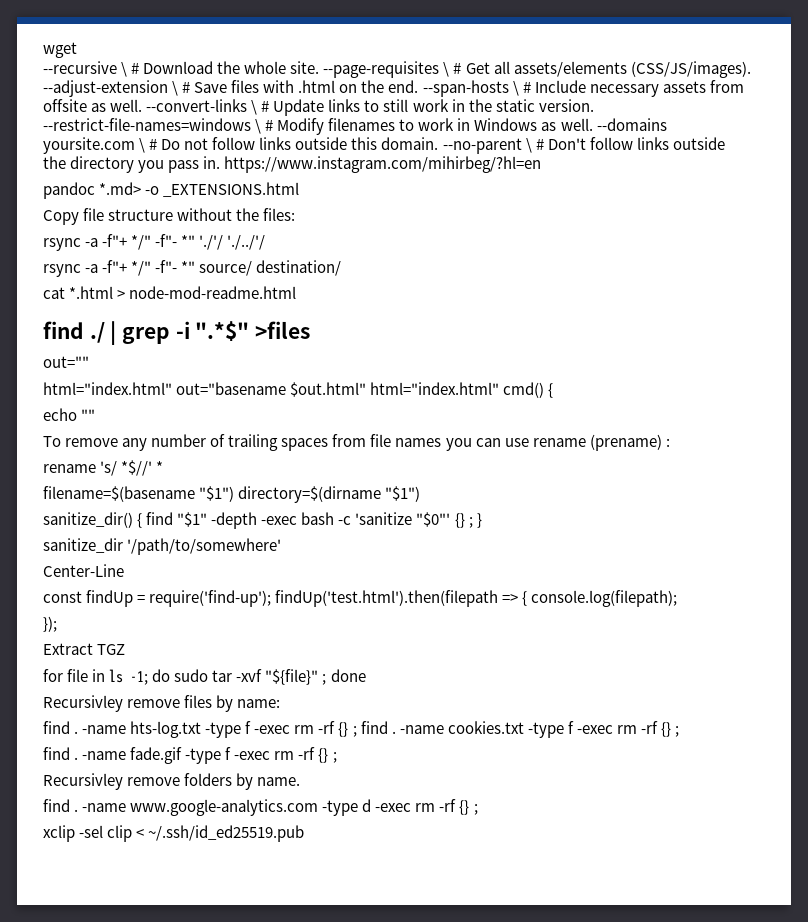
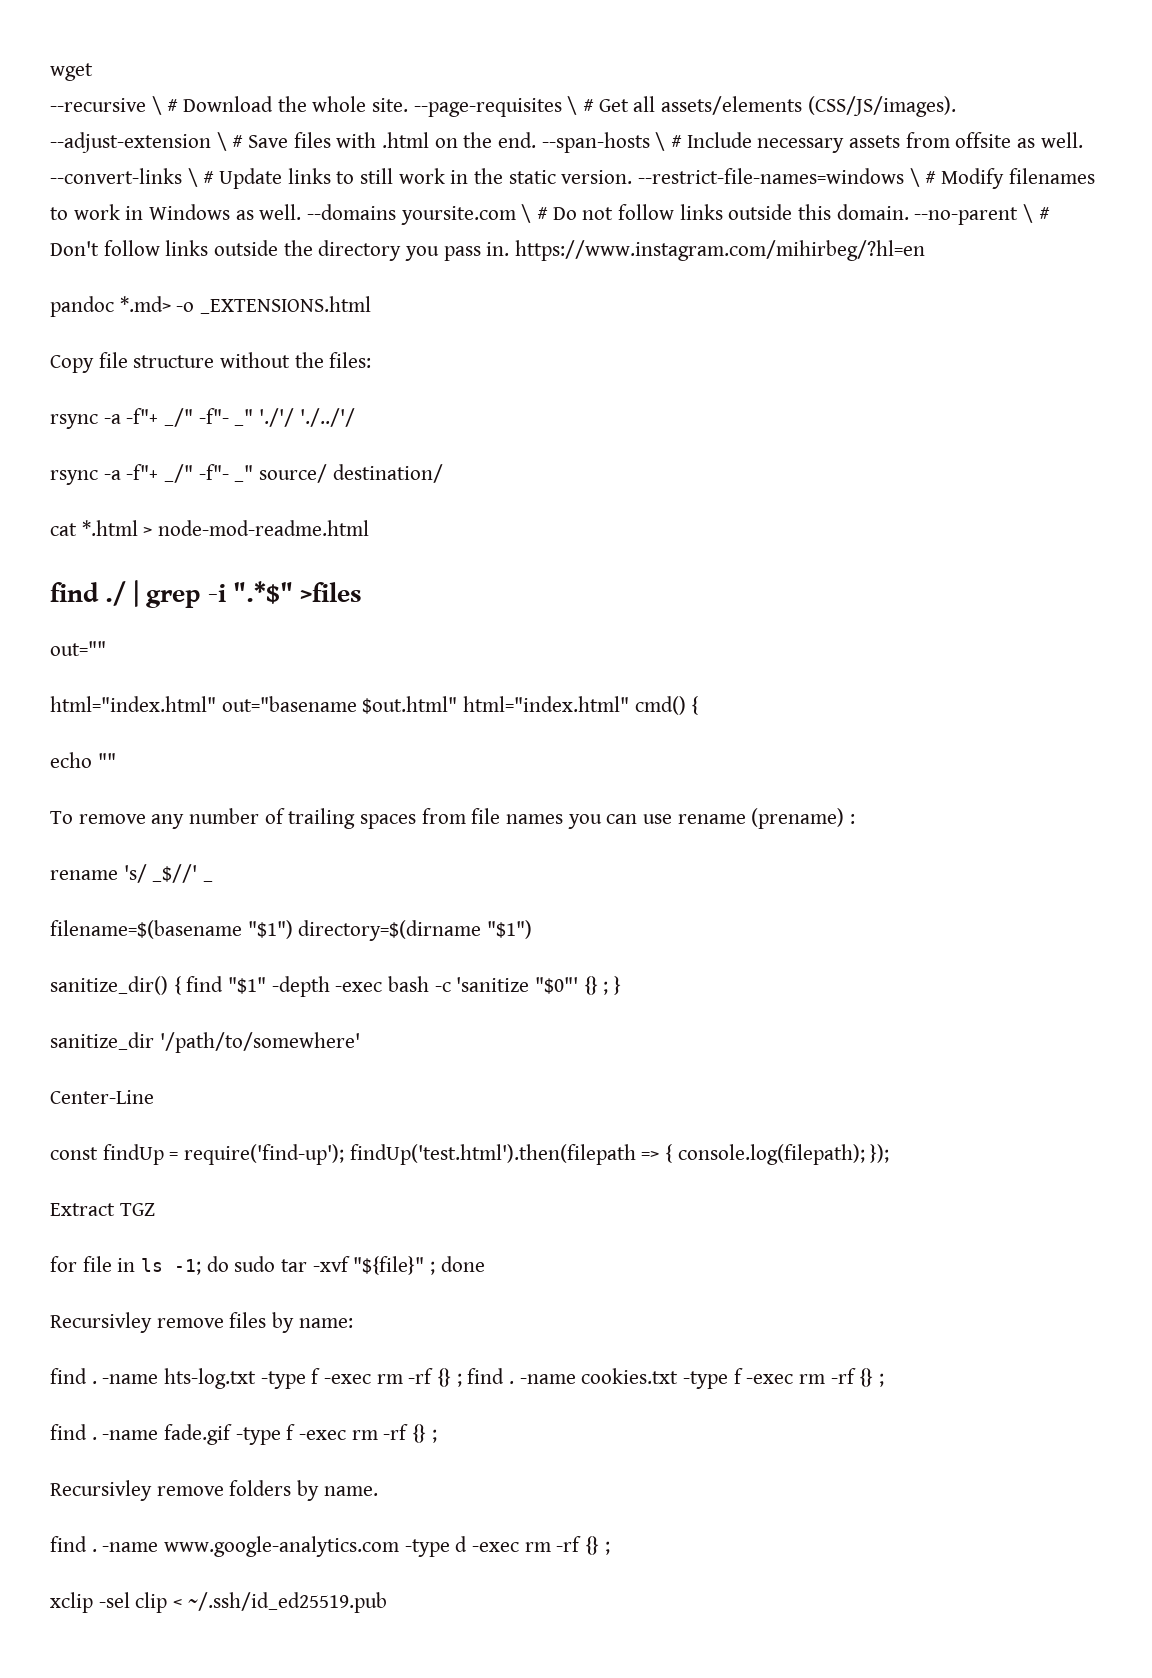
[131,234,196,250] */" -f"- *" -> [164,408,254,427] _/" -f"- _"
[131,260,196,276] */" -f"- *" -> [164,464,254,483] _/" -f"- _"
[121,460,164,476] *$//' * -> [152,864,214,883] _$//' _
(678, 598) // -> (865, 1154) none

